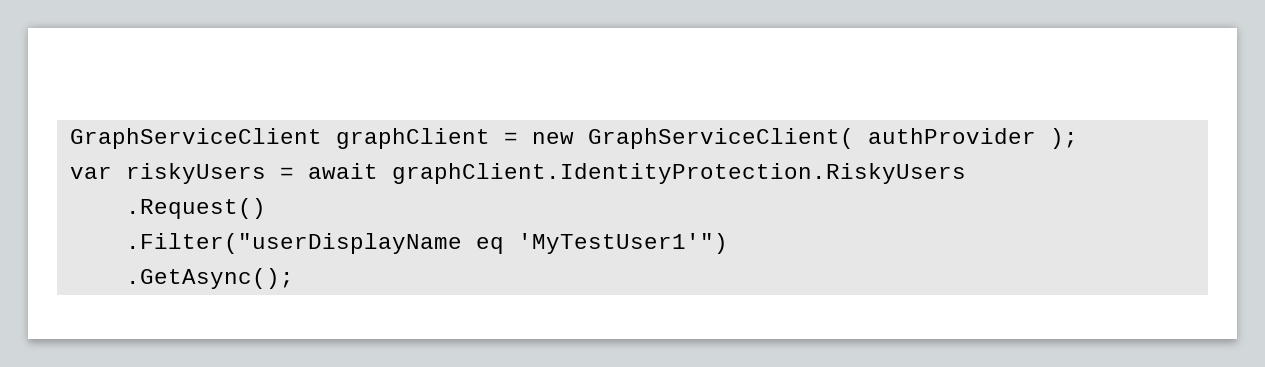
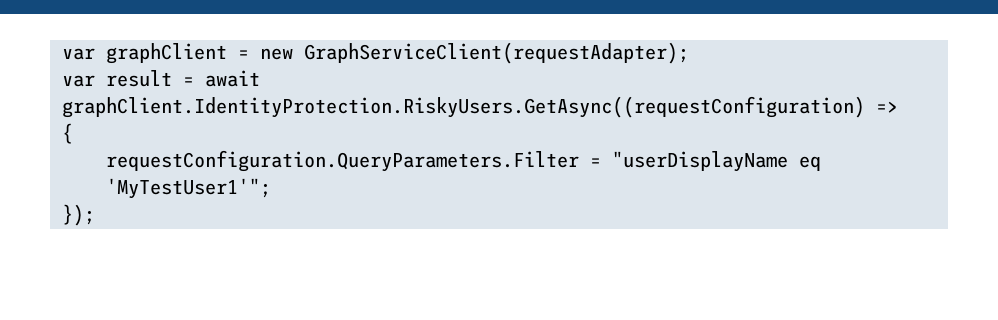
[69,128,322,149] GraphServiceClient -> [62,48,96,60] var
[587,128,1078,149] [69,163,266,184] GraphServiceClient( authProvider ); // var riskyUsers -> [304,42,690,64] [62,70,173,87] GraphServiceClient(requestAdapter); // var result
[391,163,966,184] [125,198,266,219] [125,233,728,254] [125,268,294,289] graphClient.IdentityProtection.RiskyUsers // .Request() // .Filter("userDisplayName eq 'MyTestUser1'") // .GetAsync(); -> [62,96,899,118] [62,123,74,144] [106,150,822,172] [106,178,272,199] [62,204,96,226] graphClient.IdentityProtection.RiskyUsers.GetAsync((requestConfiguration) => // { // requestConfiguration.QueryParameters.Filter = "userDisplayName eq 'MyTestUser1'"; // });

